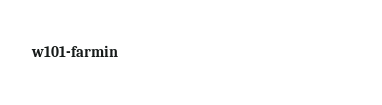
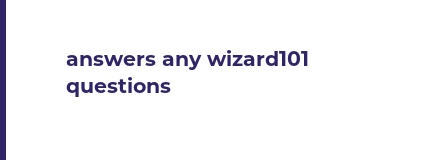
[31,45,118,57] w101-farmin -> [66,50,309,70] [66,77,171,97] answers any wizard101 questions

